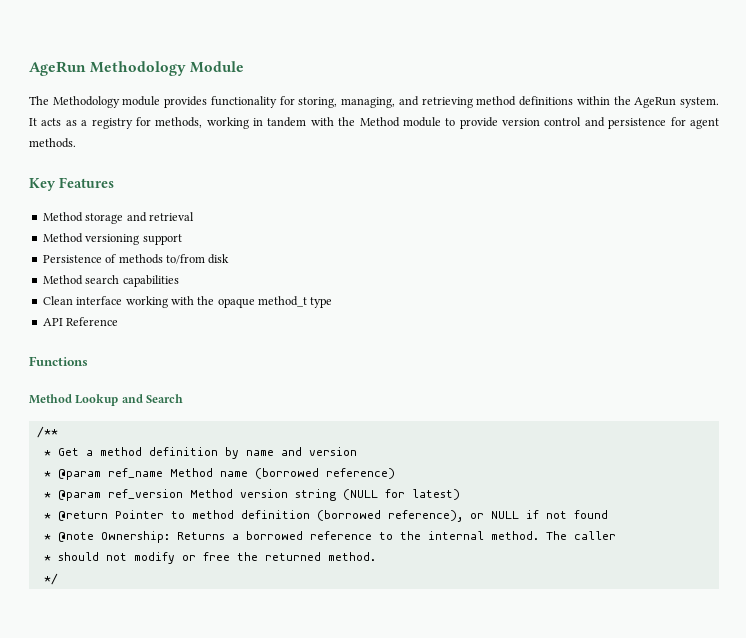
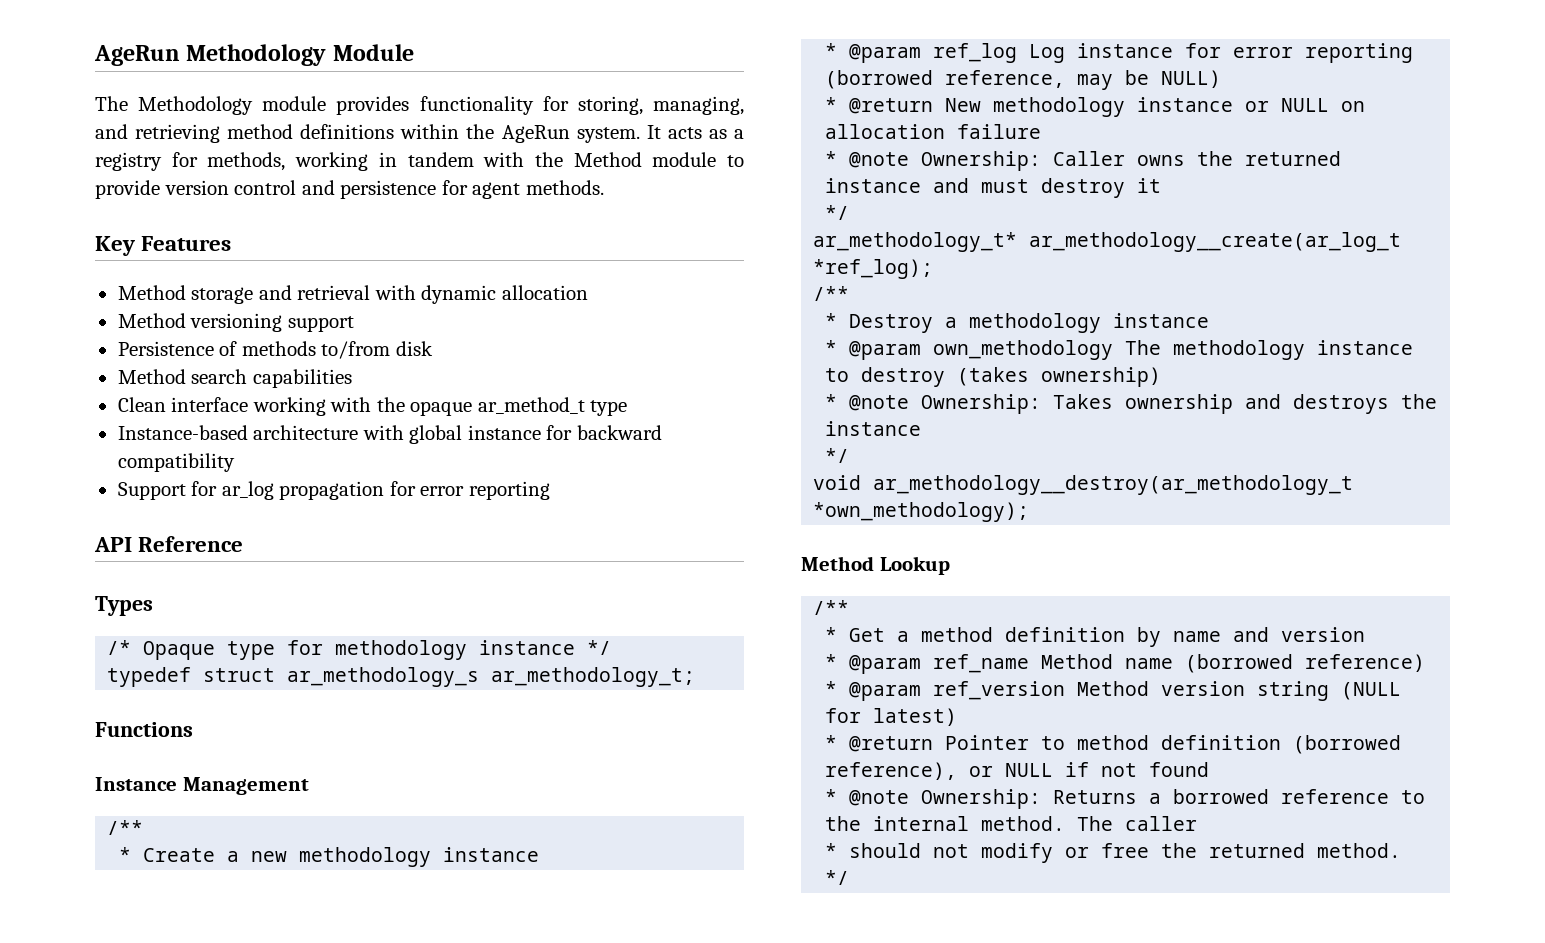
(194, 216) none -> [374,285,588,304] with dynamic allocation
[258,296,307,307] method_t -> [477,397,585,414] ar_method_t
[42,317,119,326] [29,356,88,366] API Reference // Functions -> [117,425,662,444] [117,453,235,472] [117,481,550,500] [94,536,244,552] [95,596,153,616] [107,640,612,660] [107,667,696,687] [95,722,193,737] [95,777,309,795] [107,820,144,835] [119,847,540,867] [825,43,1414,63] [825,70,1222,90] [825,97,1366,117] [825,124,1042,139] [825,151,1342,171] [825,178,1162,198] [825,205,850,220] [813,232,1402,252] [813,259,934,279] [813,286,850,301] [825,313,1210,333] [825,340,1414,360] [825,367,1162,387] [825,394,1438,414] [825,421,922,436] [825,448,850,463] [813,475,1354,495] [813,502,1030,522] Instance-based architecture with global instance for backward compatibility // Support for ar_log propagation for error reporting // API Reference // Types // /* Opaque type for methodology instance */ // typedef struct ar_methodology_s ar_methodology_t; // Functions // Instance Management // /** // * Create a new methodology instance // * @param ref_log Log instance for error reporting (borrowed reference, may be NULL) // * @return New methodology instance or NULL on allocation failure // * @note Ownership: Caller owns the returned instance and must destroy it // */ // ar_methodology_t* ar_methodology__create(ar_log_t *ref_log); // /** // * Destroy a methodology instance // * @param own_methodology The methodology instance to destroy (takes ownership) // * @note Ownership: Takes ownership and destroys the instance // */ // void ar_methodology__destroy(ar_methodology_t *own_methodology);
[121,394,184,403] and Search -> (950, 565) none

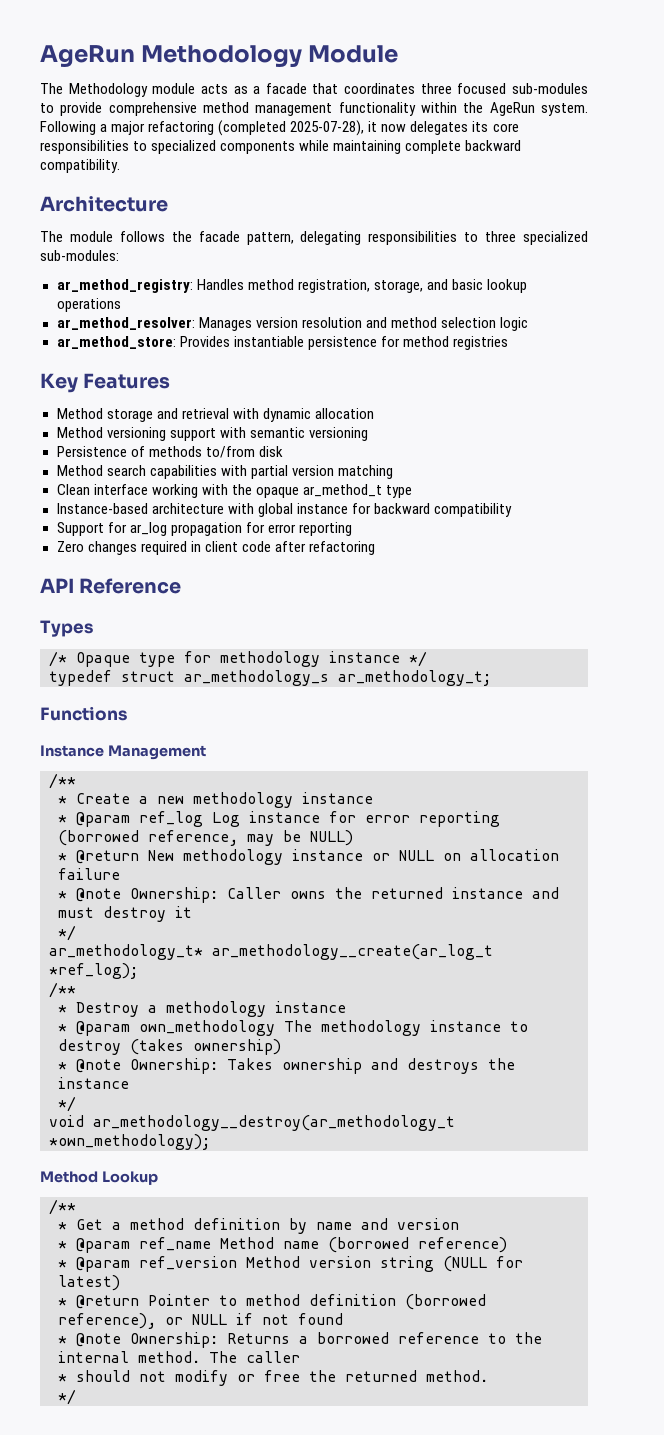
[336,96,744,115] [95,124,744,143] [95,152,744,171] [95,180,604,199] provides functionality for storing, managing, and retrieving method definitions within the AgeRun system. It acts as a registry for methods, working in tandem with the Method module to provide version control and persistence for agent methods. -> [200,83,588,94] [40,102,588,116] [40,120,519,136] [40,140,522,154] [40,159,120,173] [40,196,168,212] [40,231,588,245] [40,250,119,261] [56,279,527,293] [56,298,121,312] [56,317,528,331] [56,336,508,350] acts as a facade that coordinates three focused sub-modules to provide comprehensive method management functionality within the AgeRun system. Following a major refactoring (completed 2025-07-28), it now delegates its core responsibilities to specialized components while maintaining complete backward compatibility. // Architecture // The module follows the facade pattern, delegating responsibilities to three specialized sub-modules: // ar_method_registry: Handles method registration, storage, and basic lookup operations // ar_method_resolver: Manages version resolution and method selection logic // ar_method_store: Provides instantiable persistence for method registries
(354, 324) none -> [219,427,368,441] with semantic versioning
(352, 378) none -> [220,465,393,479] with partial version matching
(550, 490) none -> [56,541,375,555] // Zero changes required in client code after refactoring

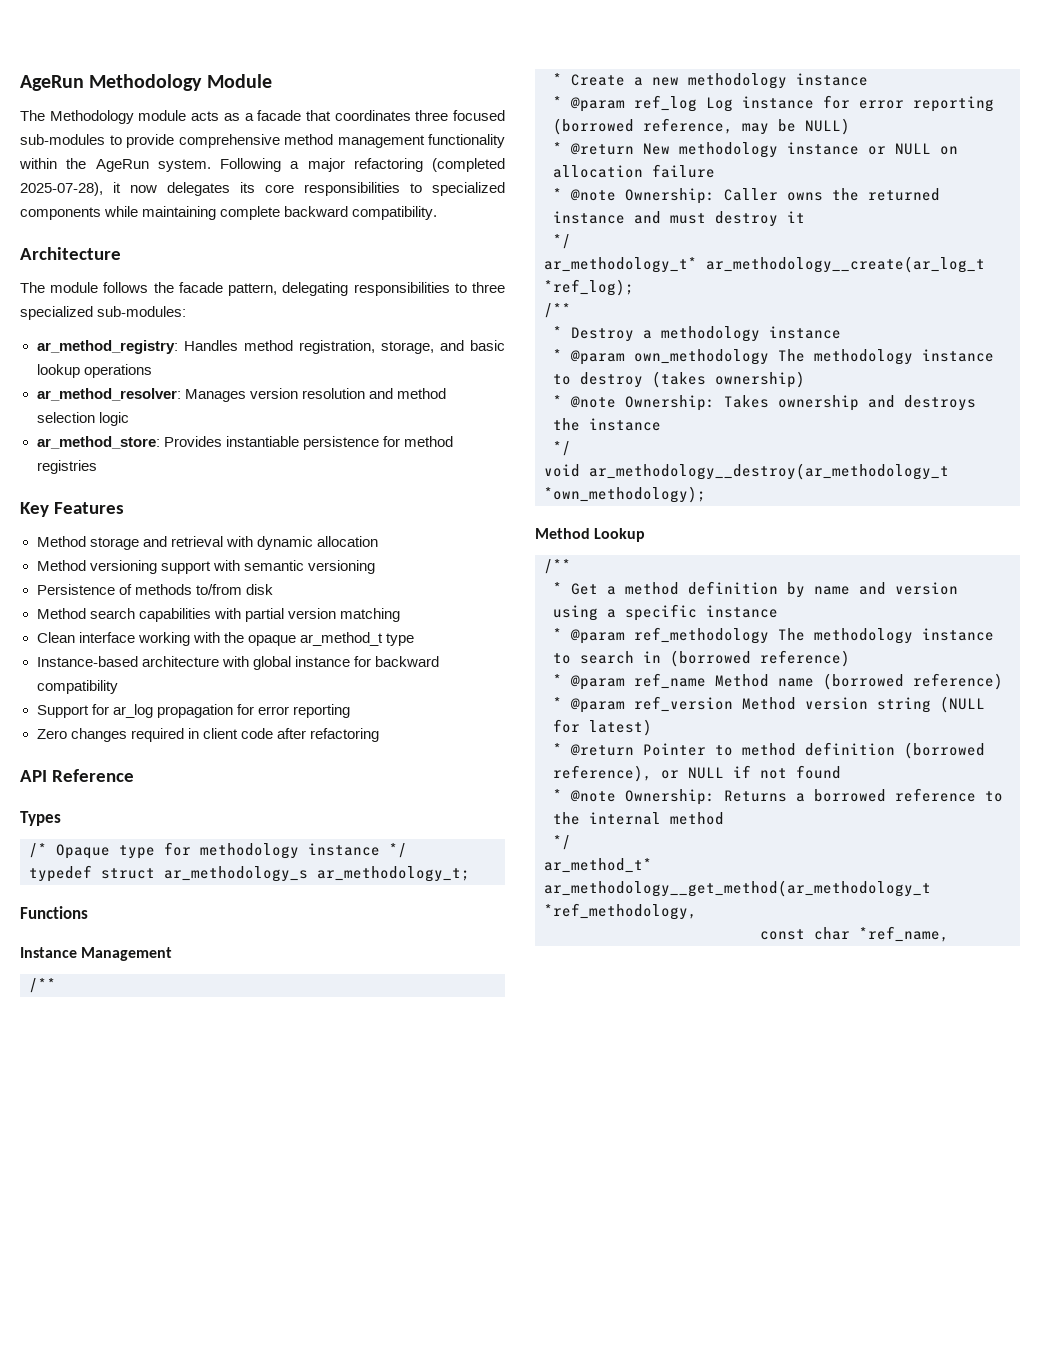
(459, 1224) none -> [553,604,778,621] [553,627,994,644] [553,650,850,667] using a specific instance // * @param ref_methodology The methodology instance to search in (borrowed reference)
[138,1351,300,1363] [58,1370,488,1386] [58,1389,76,1405] method. The caller // * should not modify or free the returned method. // */ -> [670,812,724,825] [553,835,571,850] [544,858,652,873] [544,880,931,897] [544,903,697,920] [760,926,949,942] method // */ // ar_method_t* ar_methodology__get_method(ar_methodology_t *ref_methodology, // const char *ref_name,

